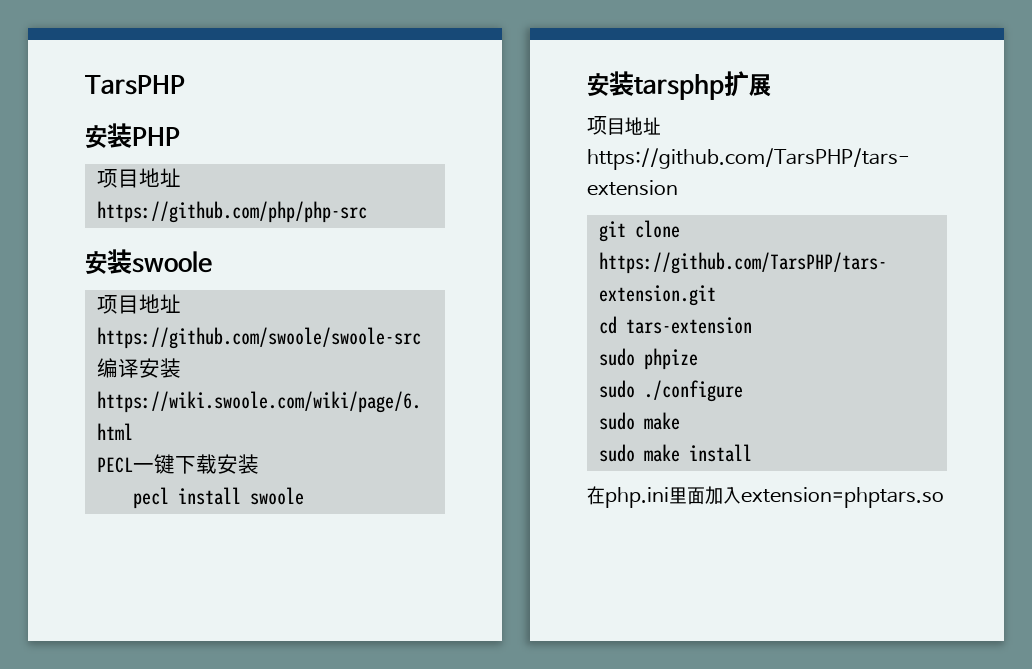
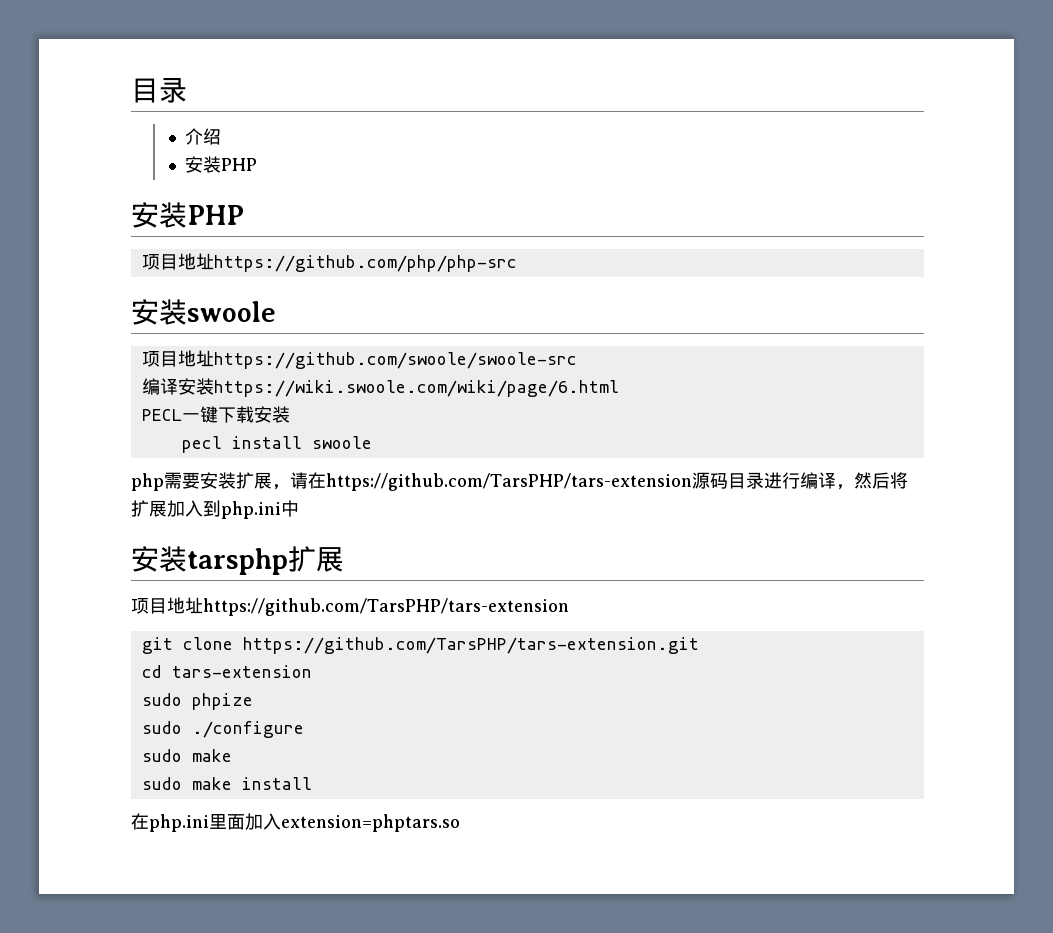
[85,75,185,95] TarsPHP -> [131,78,187,103] [185,128,222,145] [185,156,258,173] 目录 // 介绍 // 安装PHP
(304, 496) none -> [131,472,908,491] [131,500,299,519] // php需要安装扩展，请在https://github.com/TarsPHP/tars-extension源码目录进行编译，然后将扩展加入到php.ini中

